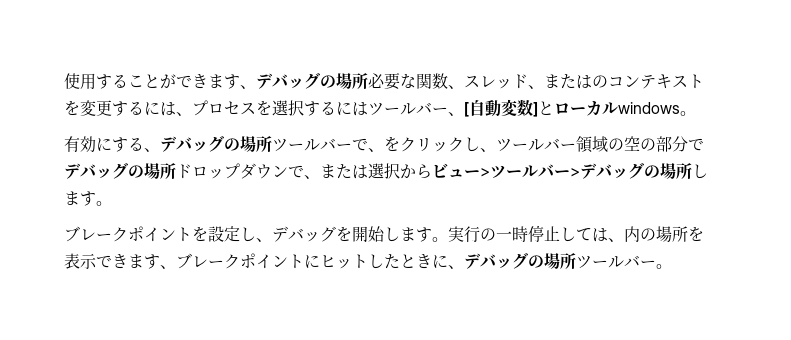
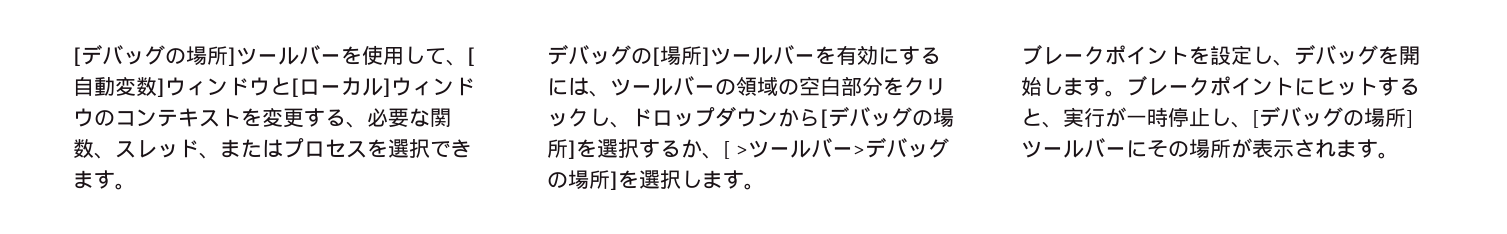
[64,73,368,90] 使用することができます、デバッグの場所 -> [73,44,475,66] [73,76,475,97] [73,108,367,128] [デバッグの場所]ツールバーを使用して、[自動変数]ウィンドウと[ローカル]ウィンドウのコンテキストを変更する、
[592,74,704,89] [64,99,696,117] [64,136,704,153] [64,163,480,179] のコンテキストを変更するには、プロセスを選択するにはツールバー、[自動変数]とローカルwindows。 // 有効にする、デバッグの場所ツールバーで、をクリックし、ツールバー領域の空の部分でデバッグの場所ドロップダウンで、または選択からビュー -> [283,138,472,158] [73,170,136,190] [547,44,941,66] [547,76,946,97] [547,106,954,128] [547,139,730,159] プロセスを選択できます。 // デバッグの[場所]ツールバーを有効にするには、ツールバーの領域の空白部分をクリックし、ドロップダウンから[デバッグの場所]を選択するか、[
(692, 171) none -> [610,170,681,190] ]を選択
[448,225,704,243] [64,253,176,269] 実行の一時停止しては、内の場所を表示できます、 -> (1126, 93) none
[368,253,656,269] したときに、デバッグの場所ツールバー -> [1378,77,1420,96] [1021,106,1413,128] [1021,138,1378,159] すると、実行が一時停止し、[デバッグの場所]ツールバーにその場所が表示されます

